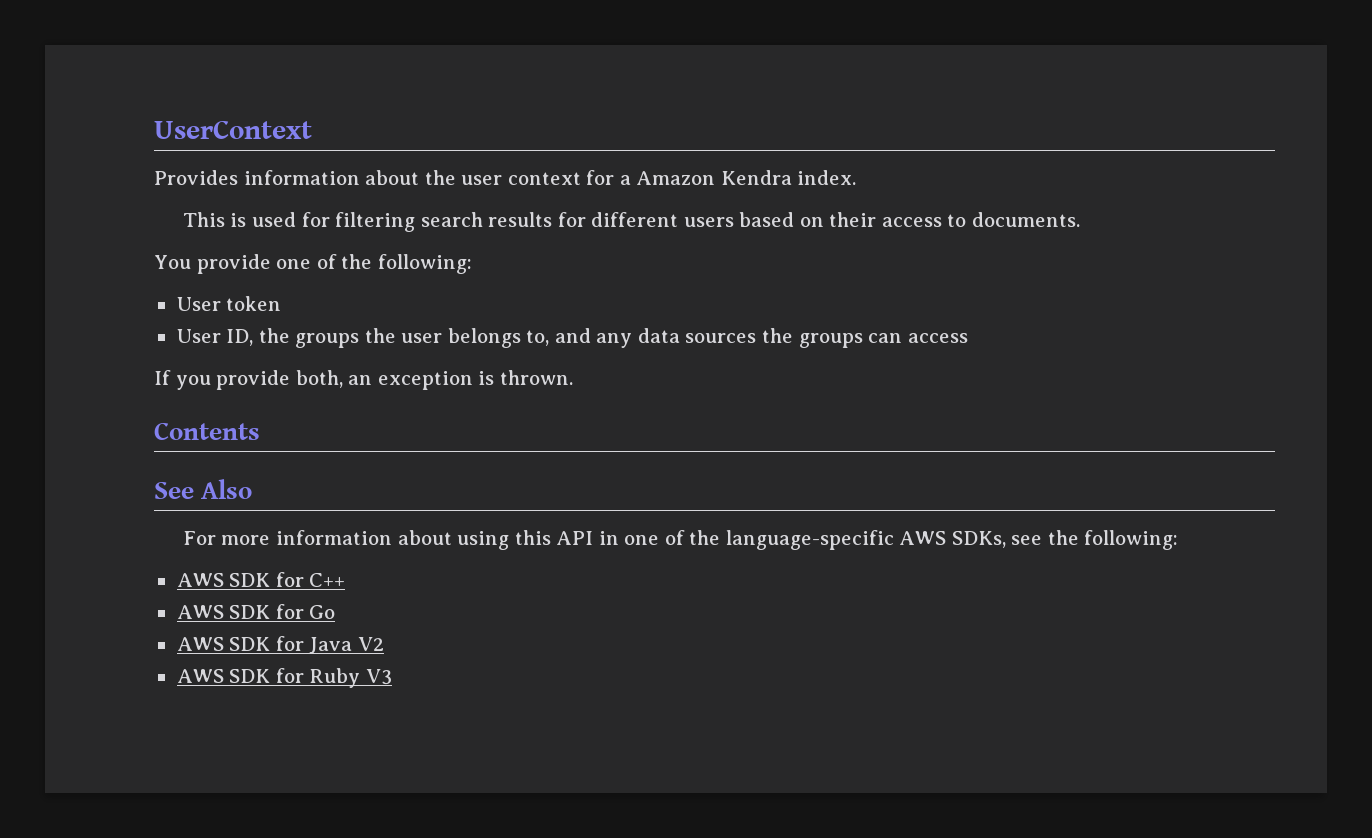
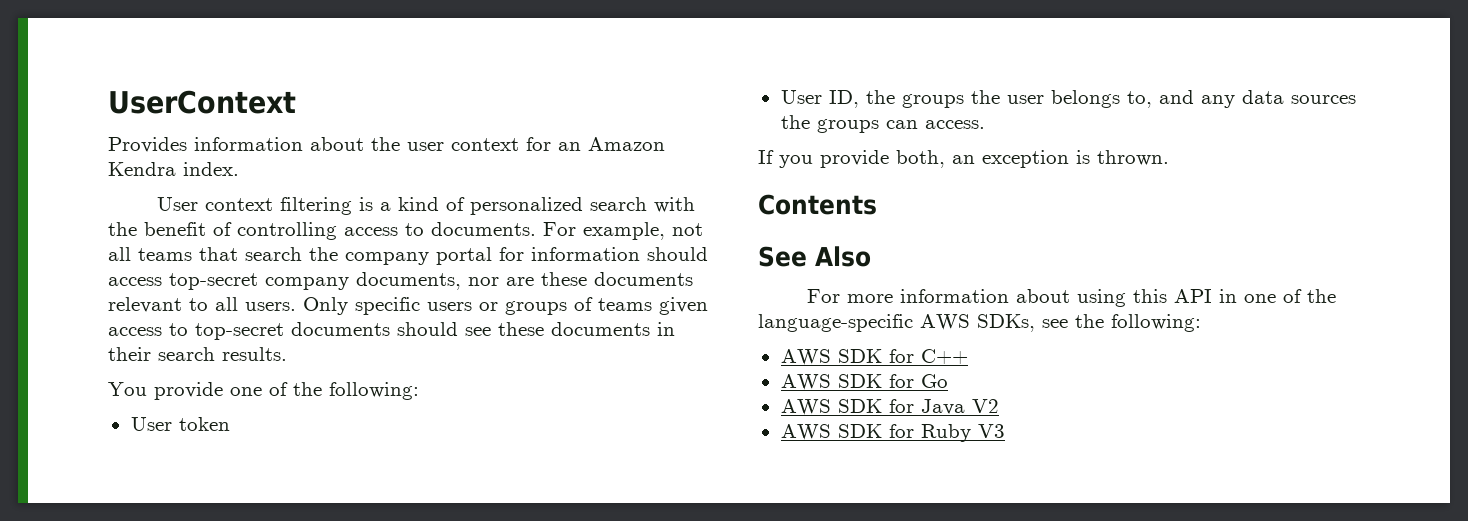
[619,175,631,185] a -> [558,142,581,151] an
[182,212,1080,232] This is used for filtering search results for different users based on their access to documents. -> [156,197,695,215] [108,222,703,240] [108,247,708,265] [108,272,693,290] [108,297,708,315] [108,322,675,340] [108,347,287,361] User context filtering is a kind of personalized search with the benefit of controlling access to documents. For example, not all teams that search the company portal for information should access top-secret company documents, nor are these documents relevant to all users. Only specific users or groups of teams given access to top-secret documents should see these documents in their search results.
[907,333,968,343] access -> [924,120,985,129] access.

